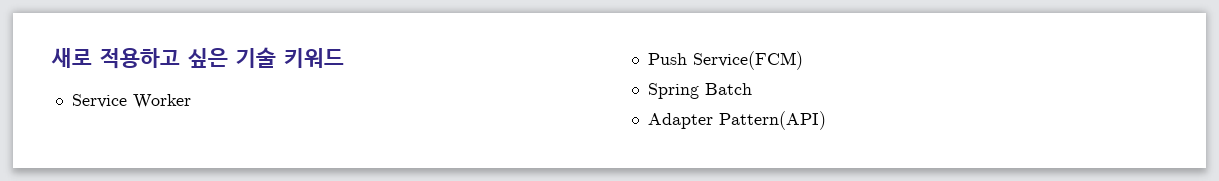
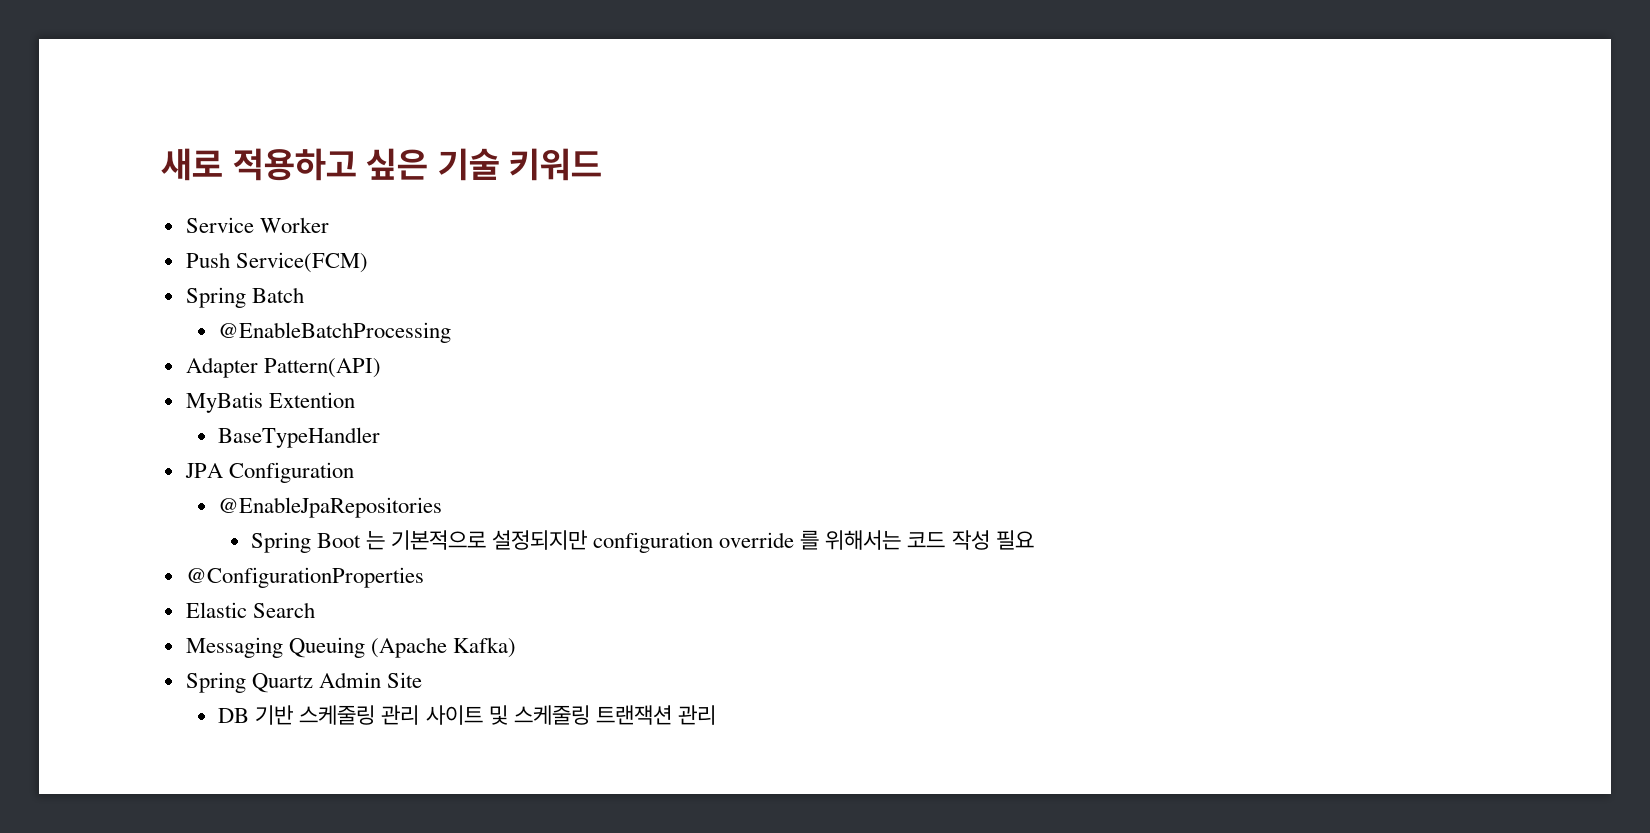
(752, 89) none -> [218,322,452,343] // @EnableBatchProcessing
(826, 120) none -> [185,392,355,413] [218,427,381,448] [184,462,354,483] [218,497,443,518] [250,530,1034,553] [185,567,424,588] [185,602,315,618] [185,637,516,658] [185,672,422,693] [218,705,716,725] // MyBatis Extention // BaseTypeHandler // JPA Configuration // @EnableJpaRepositories // Spring Boot 는 기본적으로 설정되지만 configuration override 를 위해서는 코드 작성 필요 // @ConfigurationProperties // Elastic Search // Messaging Queuing (Apache Kafka) // Spring Quartz Admin Site // DB 기반 스케줄링 관리 사이트 및 스케줄링 트랜잭션 관리

